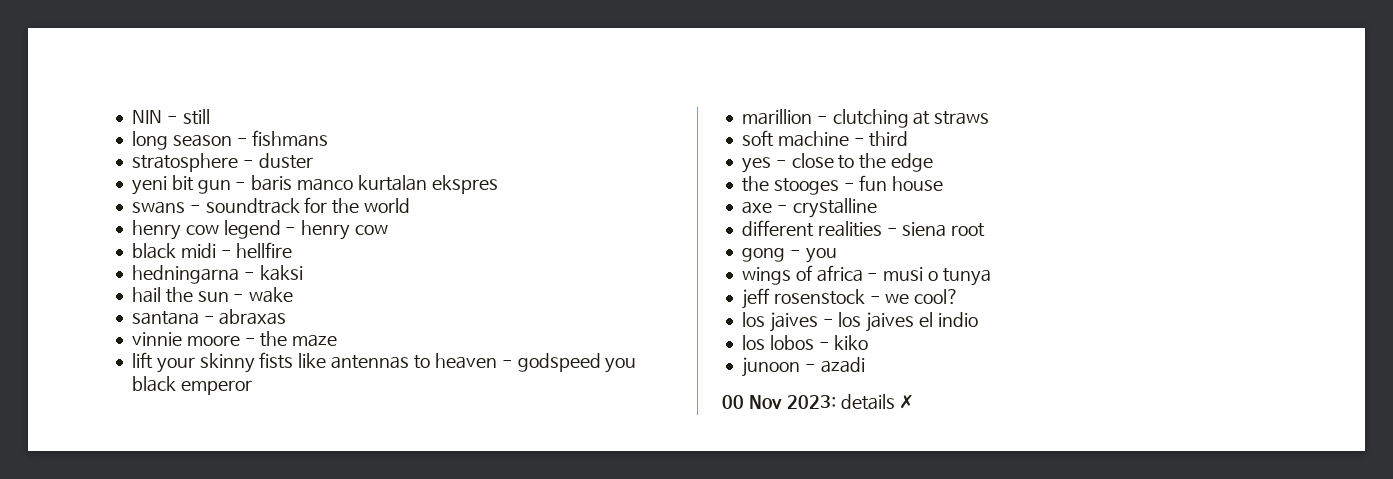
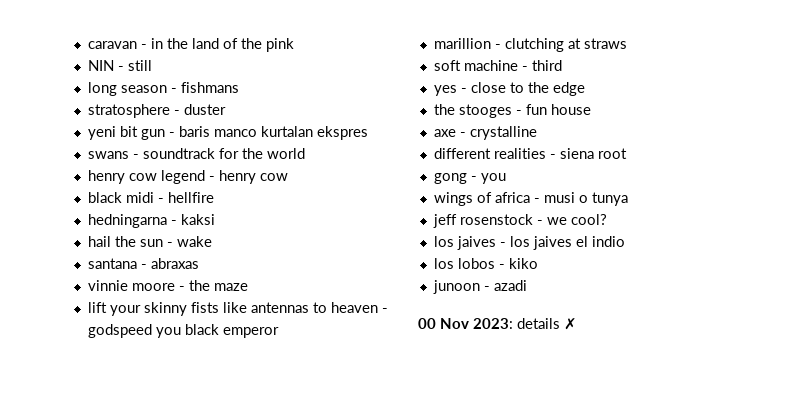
(131, 117) none -> [87,38,294,52] caravan - in the land of the pink //

